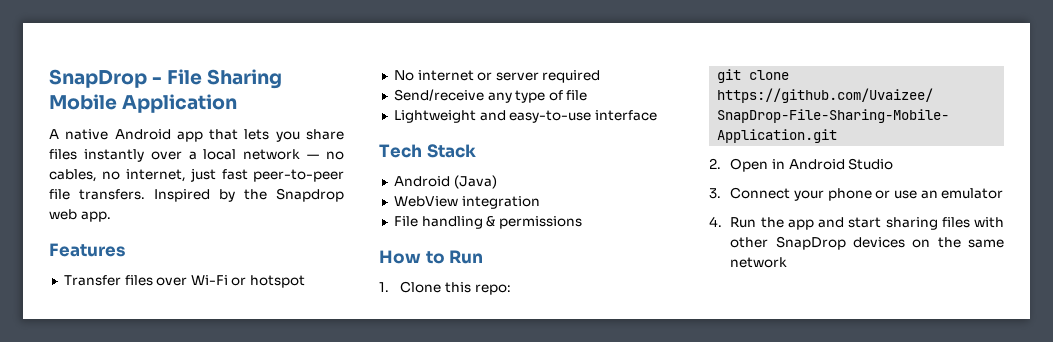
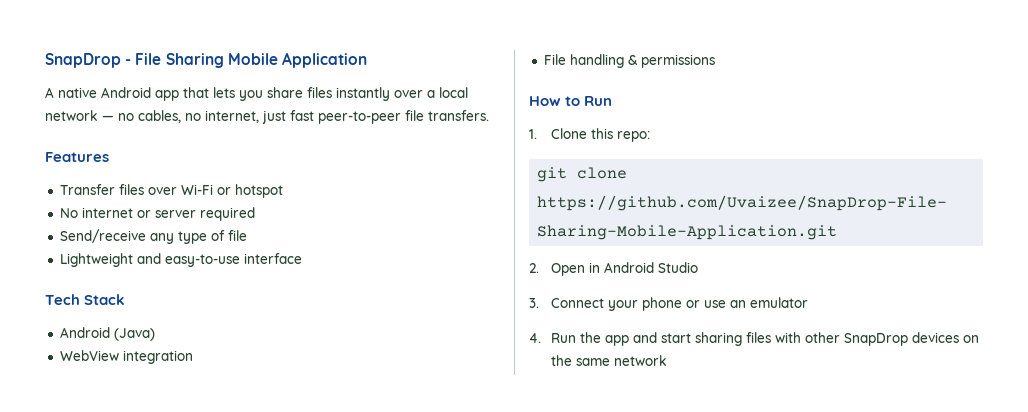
[154,188,344,202] [49,209,111,222] Inspired by the Snapdrop web app. -> (489, 115) none

